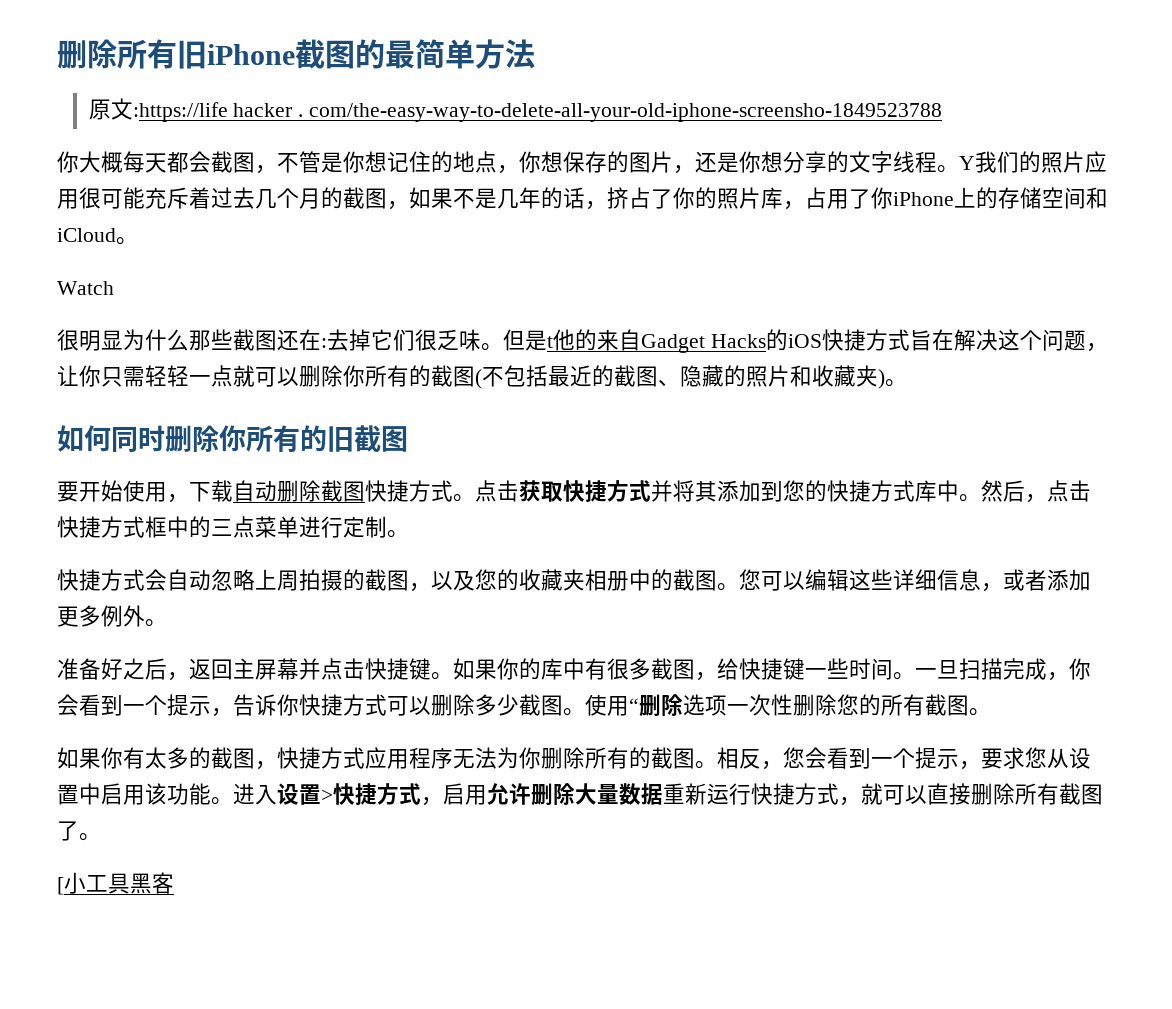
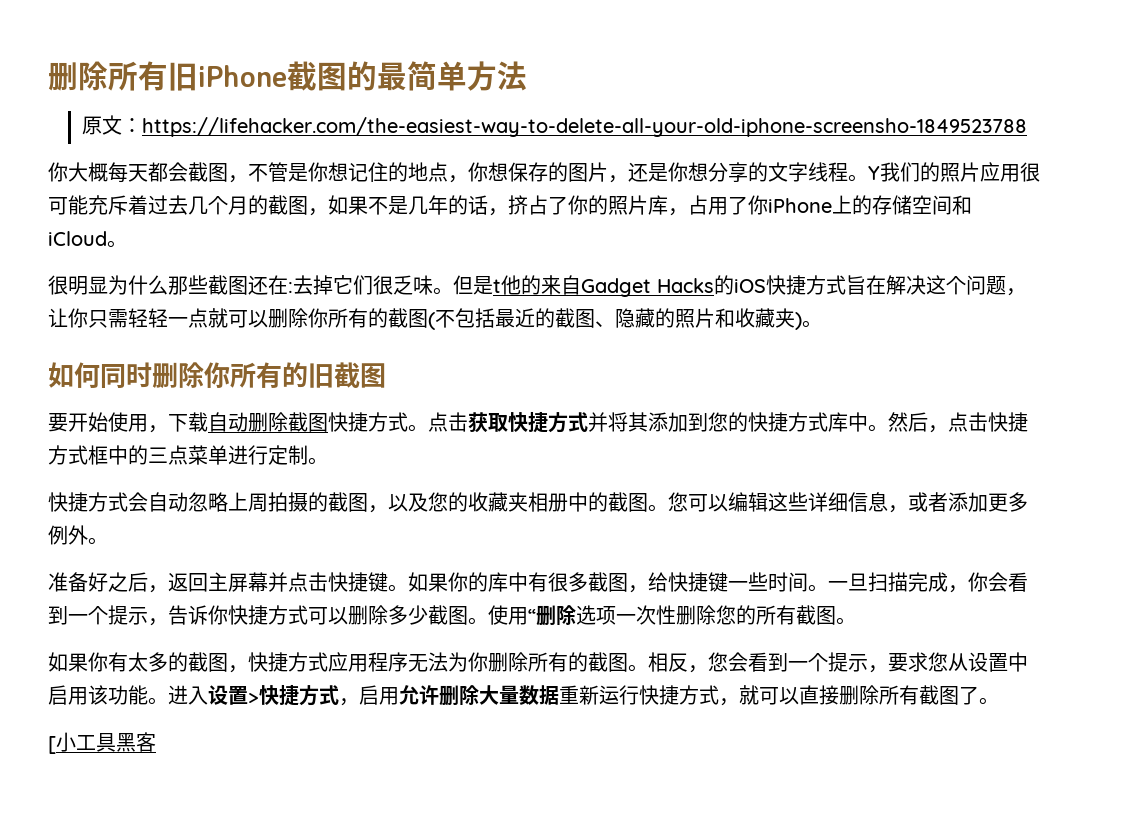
[132,102,942,122] :https://life hacker . com/the-easy-way-to-delete-all-your-old-iphone-screensho-1849523788 -> [122,117,1028,137] ：https://lifehacker.com/the-easiest-way-to-delete-all-your-old-iphone-screensho-1849523788
[57,281,114,295] // Watch -> (127, 244) none

